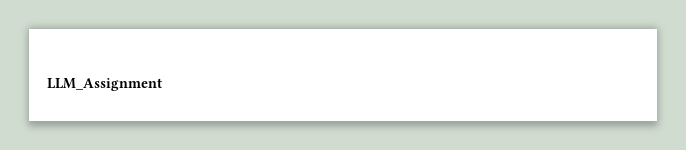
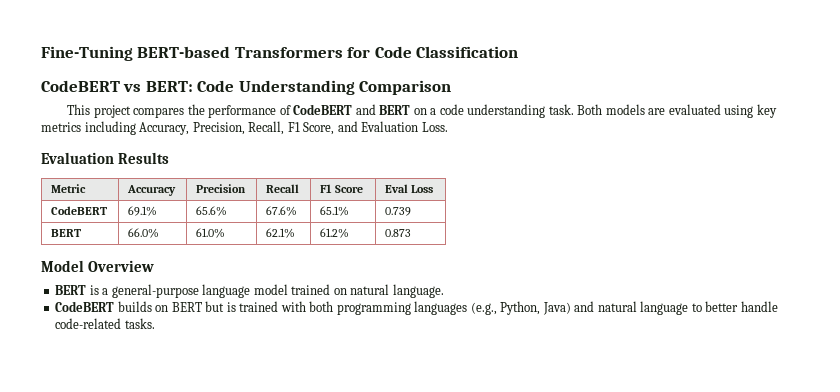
[47,78,162,91] LLM_Assignment -> [41,46,519,61] [41,80,452,95] [67,104,777,118] [41,121,448,135] [41,152,170,164] [51,184,87,193] [127,185,177,196] [196,184,247,193] [266,184,300,193] [320,184,364,193] [385,184,434,193] [51,206,108,215] [128,206,158,216] [196,206,228,216] [266,206,298,216] [320,206,350,216] [385,207,412,216] [51,229,82,237] [128,228,160,238] [196,228,226,238] [266,228,296,238] [320,228,350,238] [385,229,412,237] [41,260,155,272] [55,284,444,298] [55,301,778,315] [55,318,155,329] Fine-Tuning BERT-based Transformers for Code Classification // CodeBERT vs BERT: Code Understanding Comparison // This project compares the performance of CodeBERT and BERT on a code understanding task. Both models are evaluated using key metrics including Accuracy, Precision, Recall, F1 Score, and Evaluation Loss. // Evaluation Results // Metric | Accuracy | Precision | Recall | F1 Score | Eval Loss // CodeBERT | 69.1% | 65.6% | 67.6% | 65.1% | 0.739 // BERT | 66.0% | 61.0% | 62.1% | 61.2% | 0.873 // Model Overview // BERT is a general-purpose language model trained on natural language. // CodeBERT builds on BERT but is trained with both programming languages (e.g., Python, Java) and natural language to better handle code-related tasks.

